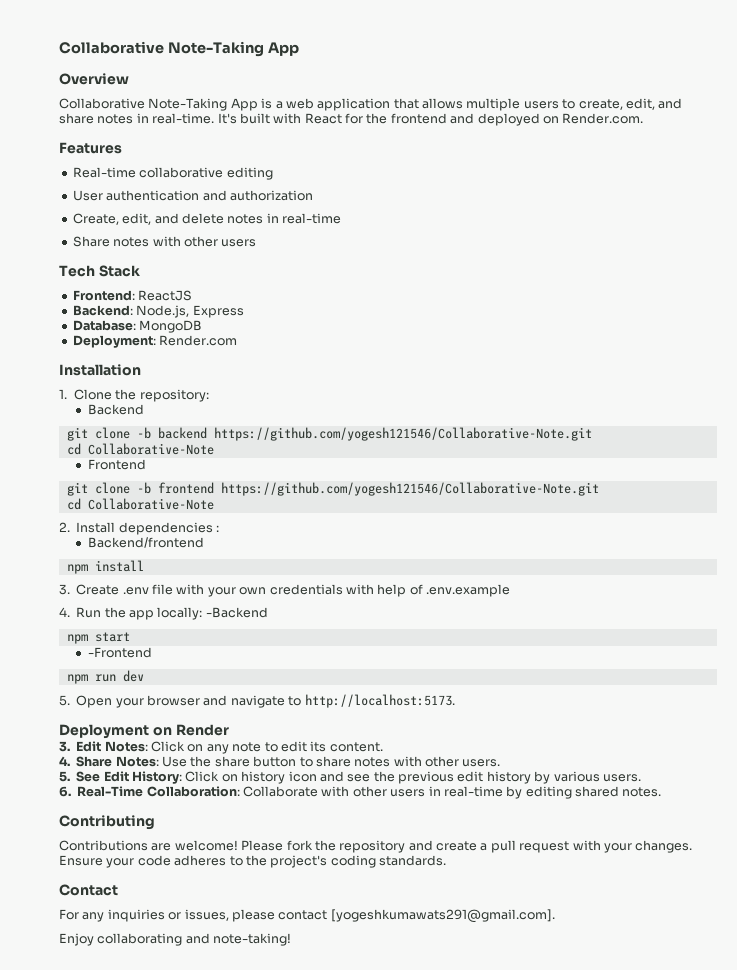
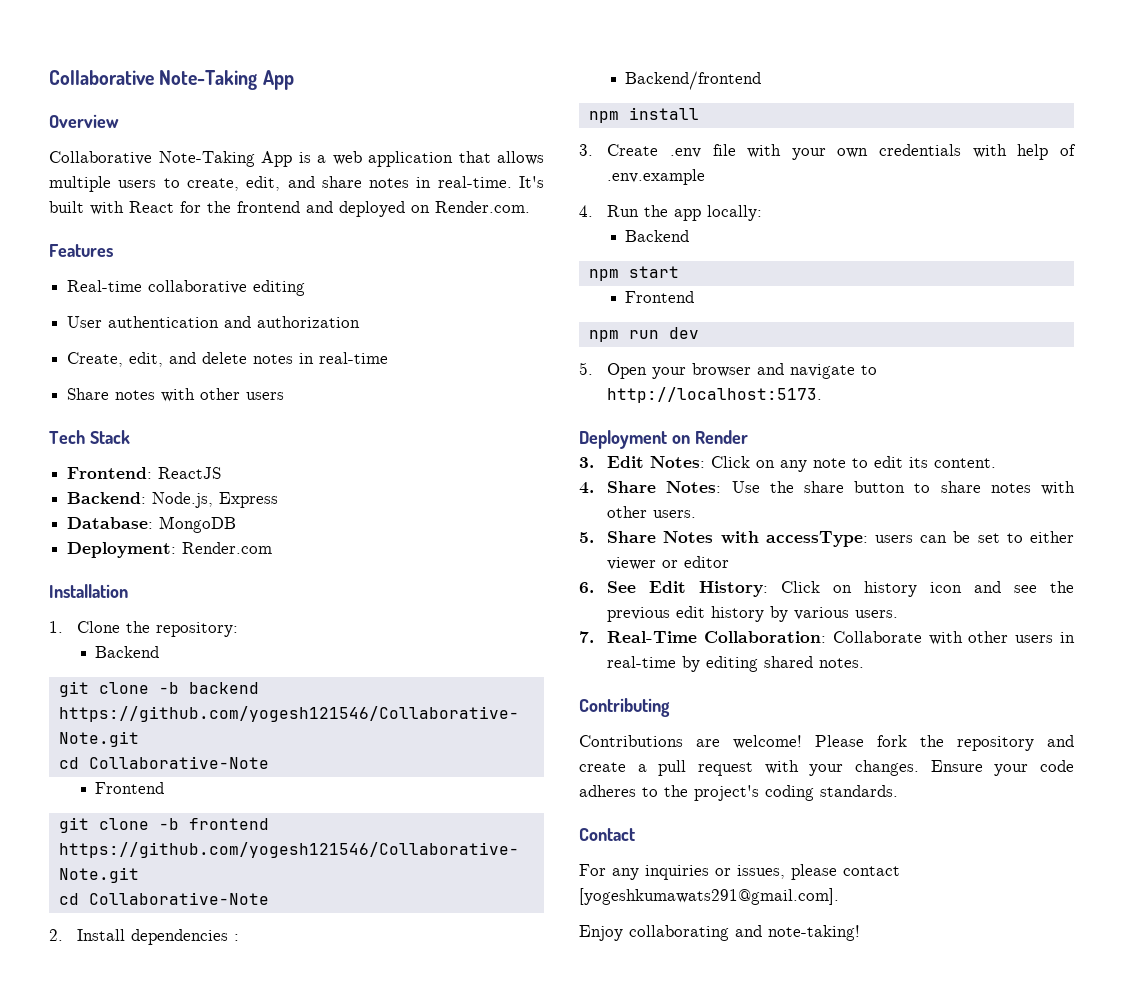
[205,607,268,618] -Backend -> [625,230,690,242] // Backend
[87,647,152,658] -Frontend -> [625,291,695,303] Frontend
(70, 776) none -> [607,531,1074,547] [607,556,730,570] [579,582,594,593] Share Notes with accessType: users can be set to either viewer or editor // 6.
[59,786,71,797] 6. -> [579,631,594,643] 7.

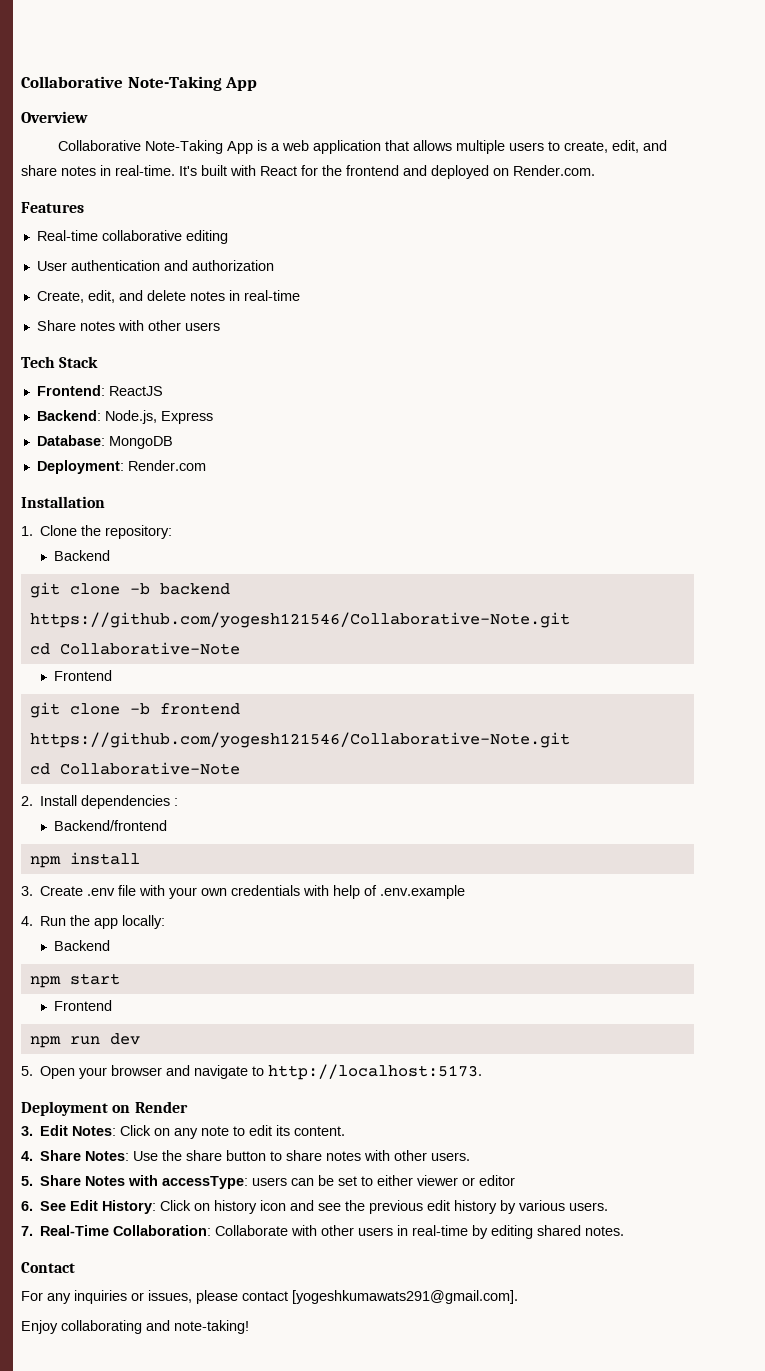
[579,698,670,717] [579,735,1074,751] [579,760,1074,776] [579,785,898,801] // Contributing // Contributions are welcome! Please fork the repository and create a pull request with your changes. Ensure your code adheres to the project's coding standards. -> (625, 1231) none

